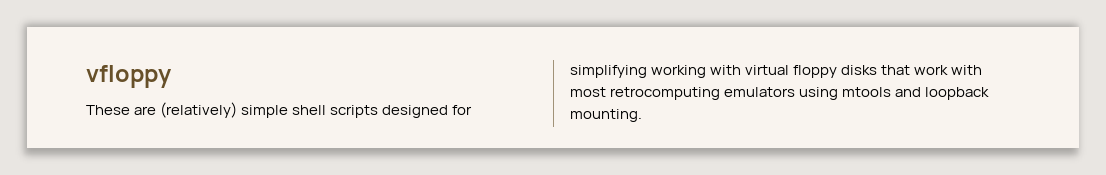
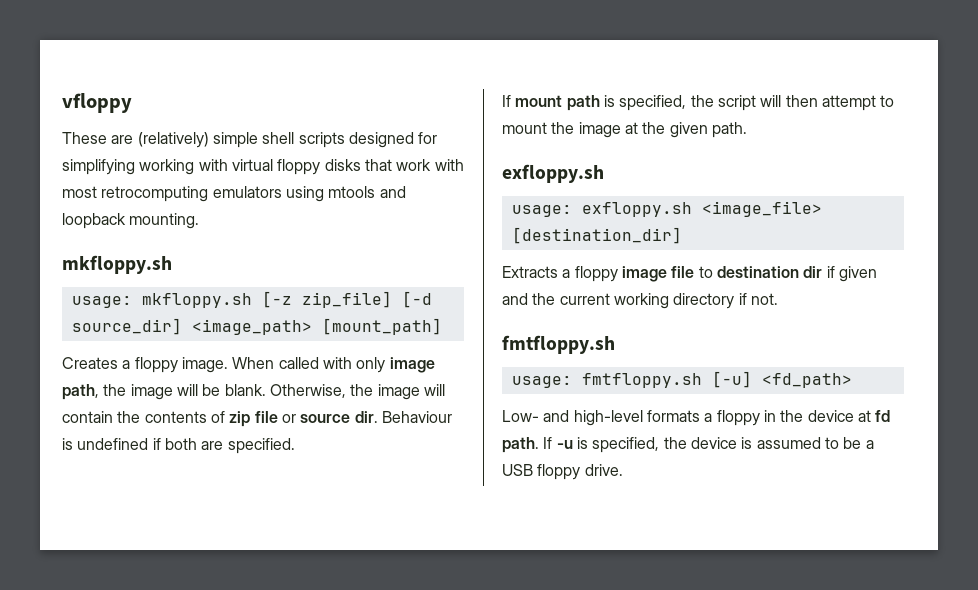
(642, 115) none -> [62,255,172,274] [71,291,432,308] [71,318,442,335] [62,357,435,373] [62,384,445,400] [62,411,452,427] [62,438,295,454] [502,95,895,111] [502,122,747,138] [502,164,604,183] [511,201,822,217] [511,227,682,244] [502,266,877,282] [502,293,778,309] [502,335,615,354] [511,371,852,388] [502,410,891,426] [502,437,874,453] [502,464,623,480] // mkfloppy.sh // usage: mkfloppy.sh [-z zip_file] [-d source_dir] <image_path> [mount_path] // Creates a floppy image. When called with only image path, the image will be blank. Otherwise, the image will contain the contents of zip file or source dir. Behaviour is undefined if both are specified. // If mount path is specified, the script will then attempt to mount the image at the given path. // exfloppy.sh // usage: exfloppy.sh <image_file> [destination_dir] // Extracts a floppy image file to destination dir if given and the current working directory if not. // fmtfloppy.sh // usage: fmtfloppy.sh [-u] <fd_path> // Low- and high-level formats a floppy in the device at fd path. If -u is specified, the device is assumed to be a USB floppy drive.

